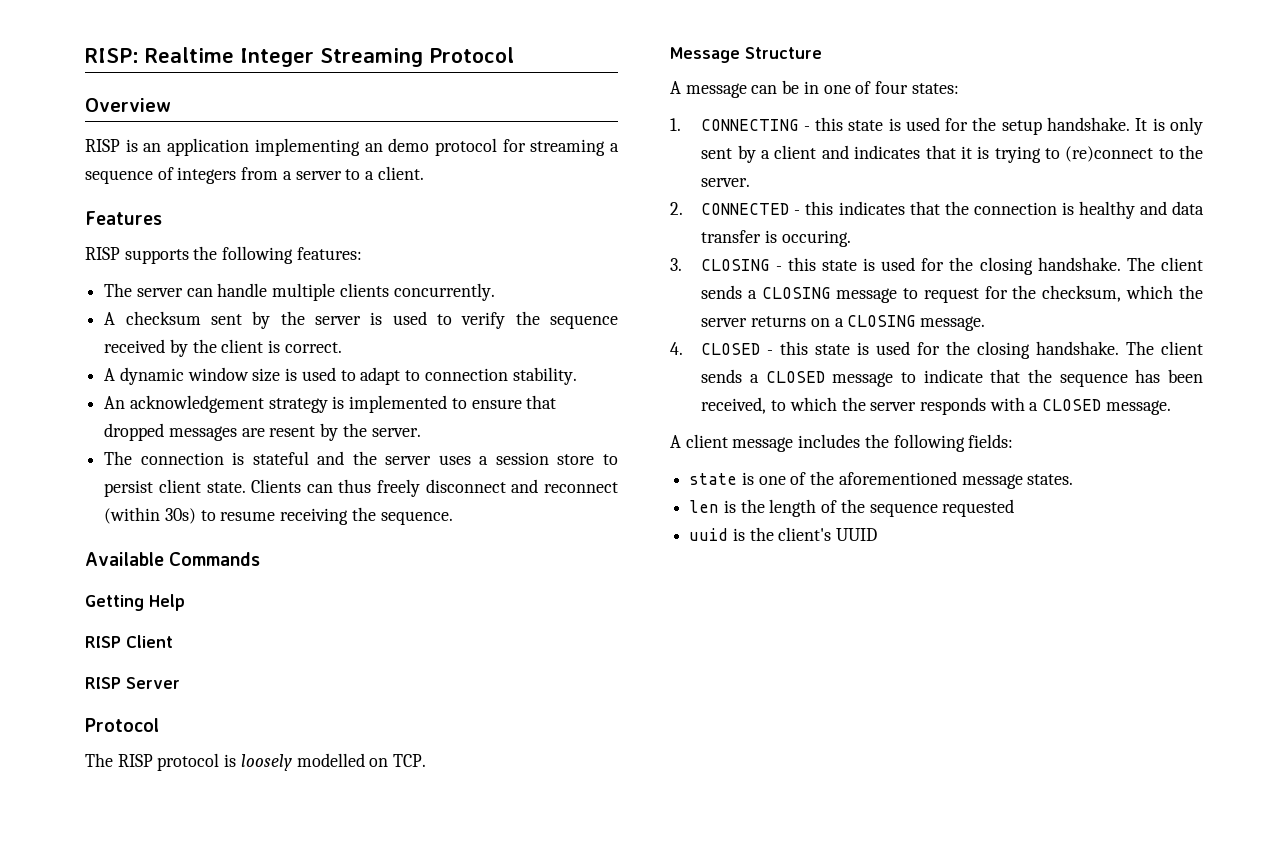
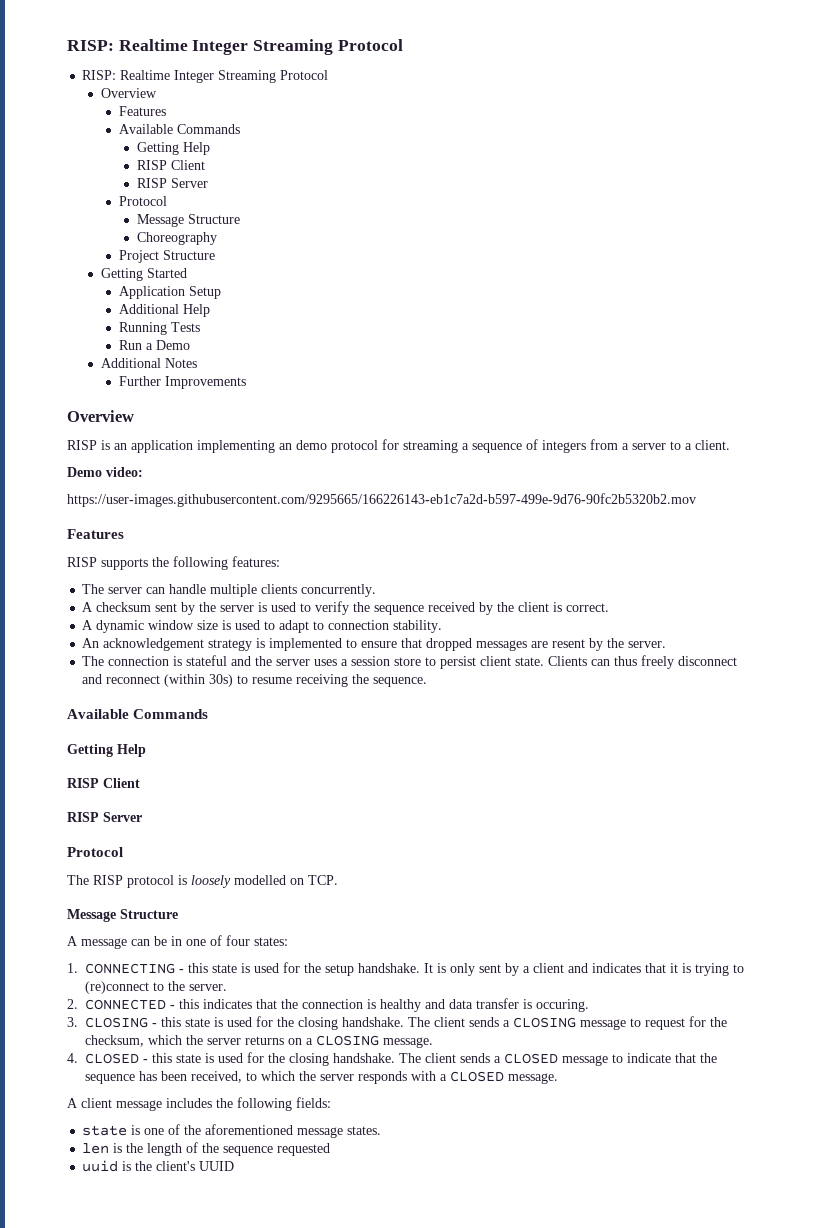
[85,47,514,67] RISP: Realtime Integer Streaming Protocol -> [67,39,403,55] [82,70,329,83] [100,88,157,98] [118,106,166,116] [118,124,240,134] [136,142,210,155] [136,160,205,170] [136,178,208,188] [118,196,167,206] [136,214,240,227] [136,232,217,245] [118,250,215,263] [100,268,187,281] [118,286,221,299] [118,304,210,317] [118,322,200,335] [118,340,190,350] [100,358,197,368] [118,376,246,389] RISP: Realtime Integer Streaming Protocol // RISP: Realtime Integer Streaming Protocol // Overview // Features // Available Commands // Getting Help // RISP Client // RISP Server // Protocol // Message Structure // Choreography // Project Structure // Getting Started // Application Setup // Additional Help // Running Tests // Run a Demo // Additional Notes // Further Improvements
(424, 173) none -> [67,467,143,477] [67,493,696,507] // Demo video: // https://user-images.githubusercontent.com/9295665/166226143-eb1c7a2d-b597-499e-9d76-90fc2b5320b2.mov

